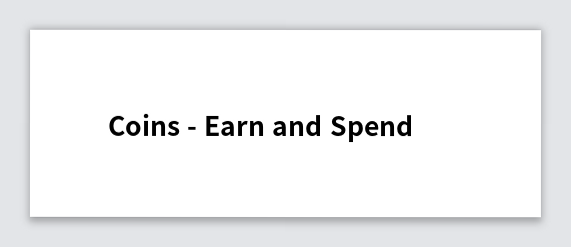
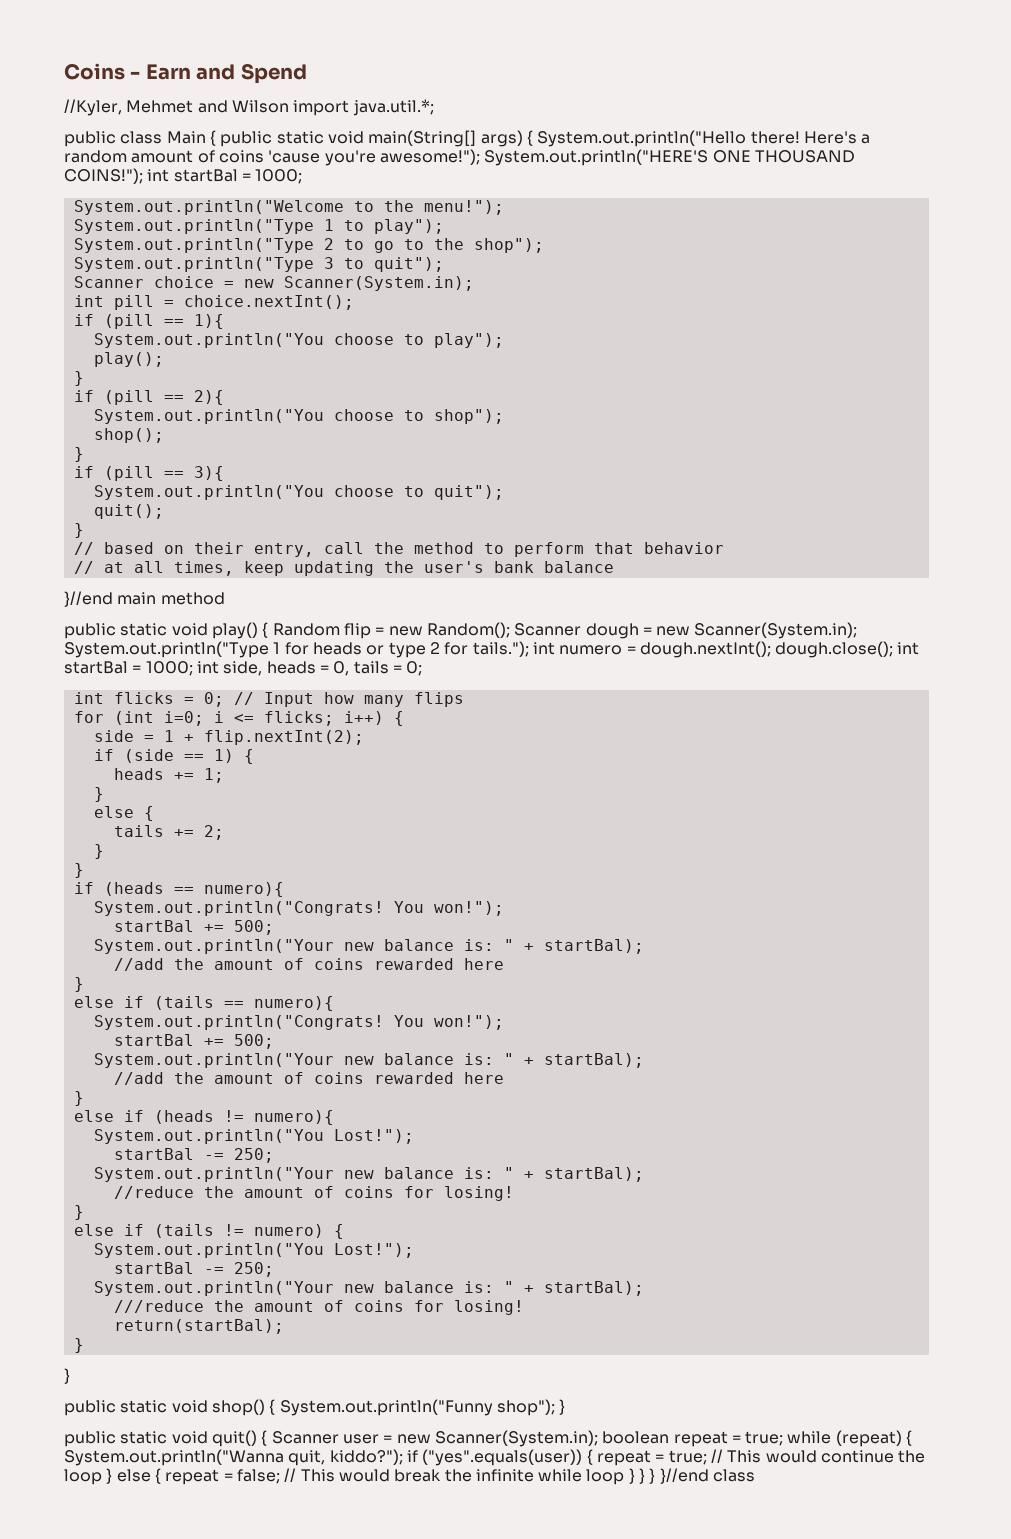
(414, 129) none -> [64,99,434,116] [64,130,871,147] [64,149,855,166] [64,168,303,184] [73,200,504,215] [73,219,444,234] [73,238,544,253] [73,257,444,272] [73,276,474,291] [73,295,354,310] [73,314,224,329] [93,333,504,348] [93,352,164,367] [73,371,84,386] [73,390,224,405] [93,409,504,424] [93,428,164,443] [73,447,84,462] [73,466,224,481] [93,485,504,500] [93,504,164,519] [73,523,84,538] [73,542,724,557] [73,561,614,576] [64,591,225,607] [64,622,858,639] [64,641,920,658] [64,661,423,676] [73,692,464,707] [73,711,404,726] [93,730,364,745] [93,749,254,764] [113,768,224,783] [93,787,104,802] [93,806,154,821] [113,825,224,840] [93,844,104,859] [73,863,84,878] [73,882,284,897] [93,901,504,916] [113,920,274,935] [93,939,644,954] [113,958,504,971] [73,977,84,992] [73,996,334,1011] [93,1015,504,1030] [113,1034,274,1049] [93,1053,644,1068] [113,1072,504,1085] [73,1091,84,1106] [73,1110,334,1125] [93,1129,414,1144] [113,1148,274,1163] [93,1167,644,1182] [113,1186,514,1201] [73,1205,84,1220] [73,1224,344,1239] [93,1243,414,1258] [113,1262,274,1277] [93,1281,644,1296] [113,1300,524,1315] [113,1319,284,1334] [73,1338,84,1353] [64,1368,70,1384] [64,1399,566,1416] [64,1430,913,1447] [64,1449,926,1466] [64,1468,756,1485] // //Kyler, Mehmet and Wilson import java.util.*; // public class Main { public static void main(String[] args) { System.out.println("Hello there! Here's a random amount of coins 'cause you're awesome!"); System.out.println("HERE'S ONE THOUSAND COINS!"); int startBal = 1000; // System.out.println("Welcome to the menu!"); // System.out.println("Type 1 to play"); // System.out.println("Type 2 to go to the shop"); // System.out.println("Type 3 to quit"); // Scanner choice = new Scanner(System.in); // int pill = choice.nextInt(); // if (pill == 1){ // System.out.println("You choose to play"); // play(); // } // if (pill == 2){ // System.out.println("You choose to shop"); // shop(); // } // if (pill == 3){ // System.out.println("You choose to quit"); // quit(); // } // // based on their entry, call the method to perform that behavior // // at all times, keep updating the user's bank balance // }//end main method // public static void play() { Random flip = new Random(); Scanner dough = new Scanner(System.in); System.out.println("Type 1 for heads or type 2 for tails."); int numero = dough.nextInt(); dough.close(); int startBal = 1000; int side, heads = 0, tails = 0; // int flicks = 0; // Input how many flips // for (int i=0; i <= flicks; i++) { // side = 1 + flip.nextInt(2); // if (side == 1) { // heads += 1; // } // else { // tails += 2; // } // } // if (heads == numero){ // System.out.println("Congrats! You won!"); // startBal += 500; // System.out.println("Your new balance is: " + startBal); // //add the amount of coins rewarded here // } // else if (tails == numero){ // System.out.println("Congrats! You won!"); // startBal += 500; // System.out.println("Your new balance is: " + startBal); // //add the amount of coins rewarded here // } // else if (heads != numero){ // System.out.println("You Lost!"); // startBal -= 250; // System.out.println("Your new balance is: " + startBal); // //reduce the amount of coins for losing! // } // else if (tails != numero) { // System.out.println("You Lost!"); // startBal -= 250; // System.out.println("Your new balance is: " + startBal); // ///reduce the amount of coins for losing! // return(startBal); // } // } // public static void shop() { System.out.println("Funny shop"); } // public static void quit() { Scanner user = new Scanner(System.in); boolean repeat = true; while (repeat) { System.out.println("Wanna quit, kiddo?"); if ("yes".equals(user)) { repeat = true; // This would continue the loop } else { repeat = false; // This would break the infinite while loop } } } }//end class

